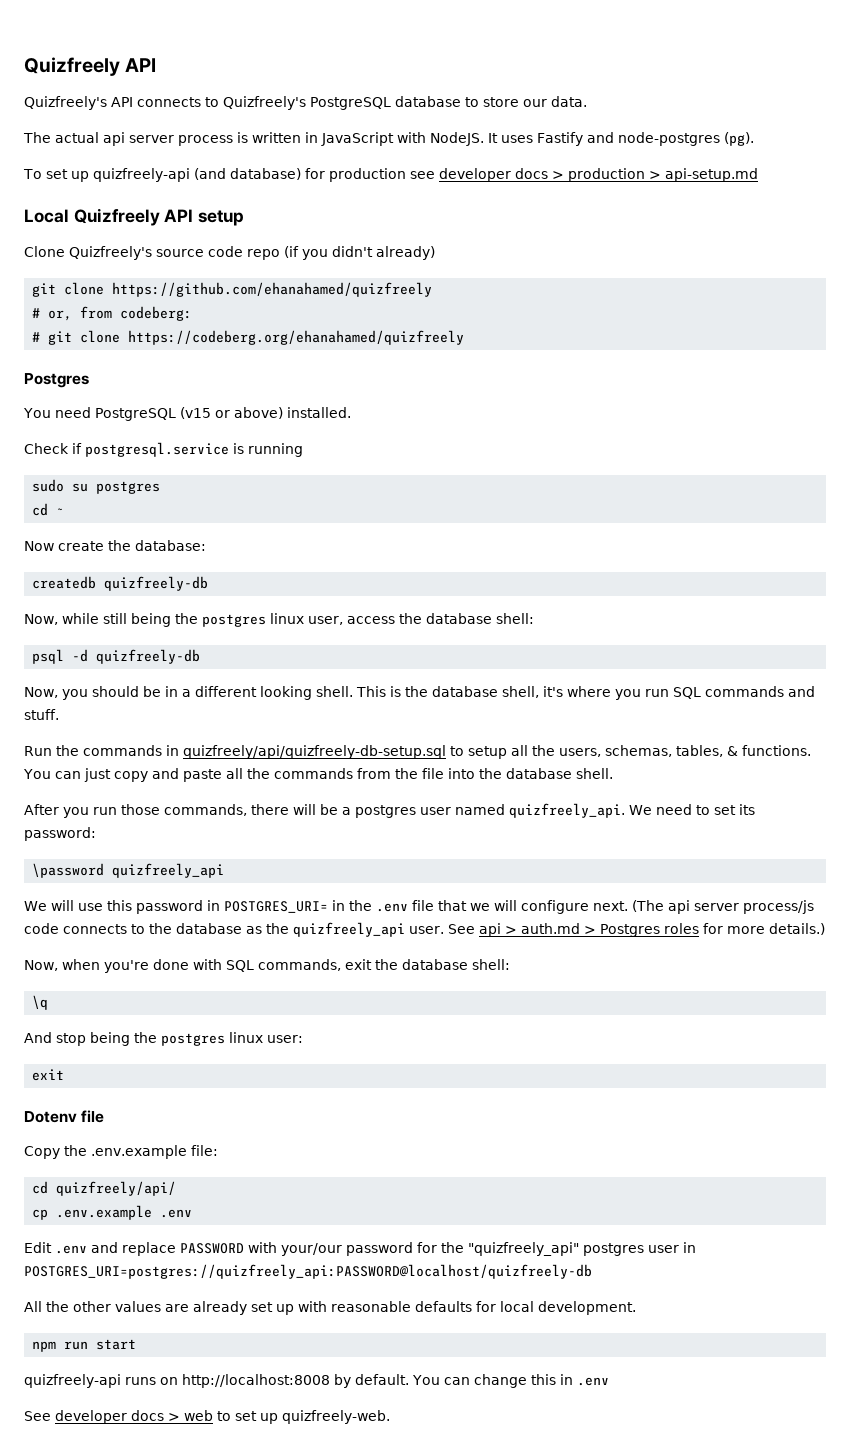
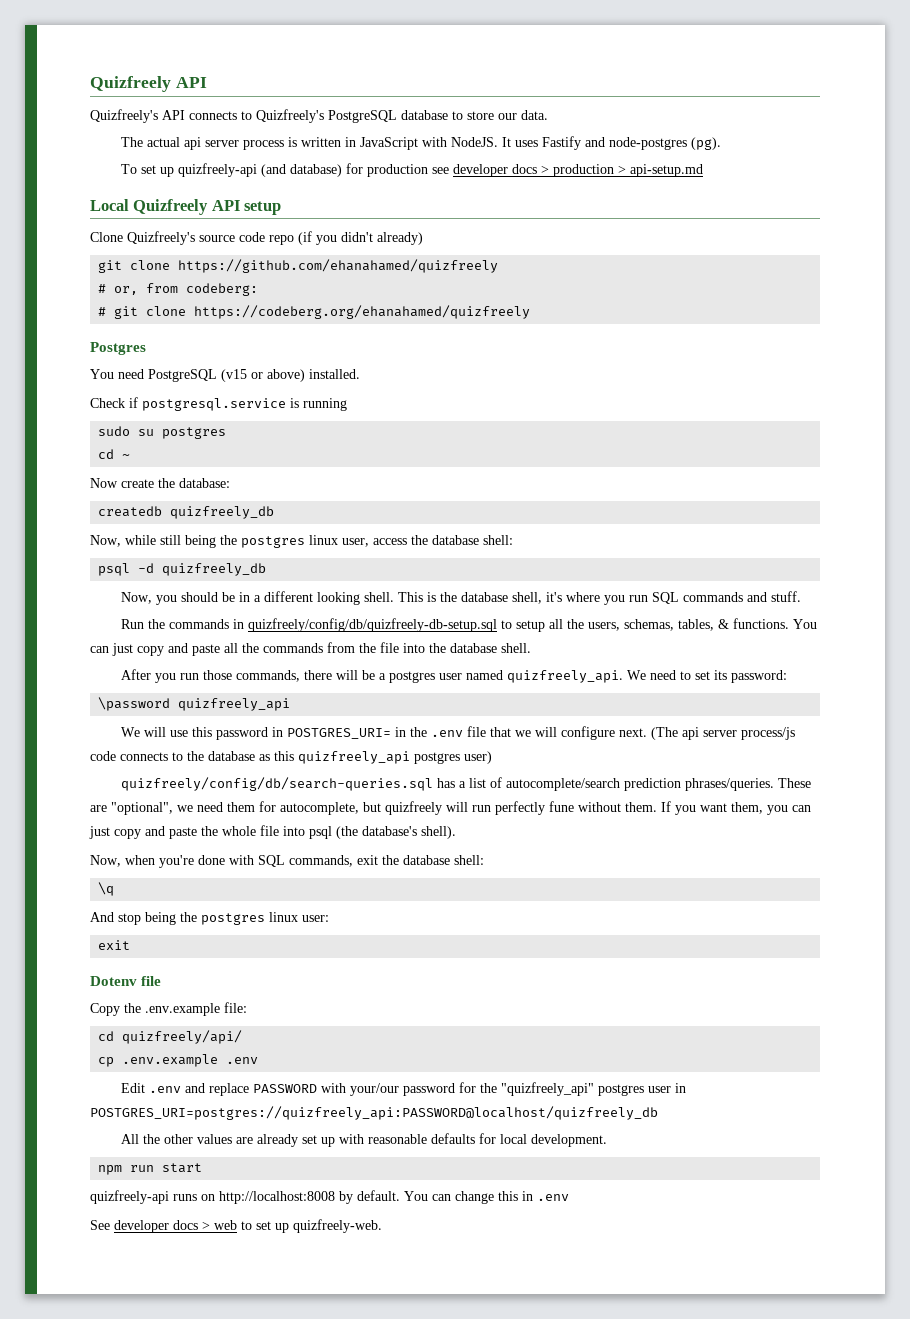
[104,576,209,591] quizfreely-db -> [170,506,275,519] quizfreely_db
[96,649,201,664] quizfreely-db -> [162,563,267,576] quizfreely_db
[183,745,446,759] quizfreely/api/quizfreely-db-setup.sql -> [248,618,498,632] quizfreely/config/db/quizfreely-db-setup.sql
[266,922,825,937] the quizfreely_api user. See api > auth.md > Postgres roles for more details.) -> [274,751,492,764] [121,777,812,791] [90,801,811,815] [89,825,456,839] this quizfreely_api postgres user) // quizfreely/config/db/search-queries.sql has a list of autocomplete/search prediction phrases/queries. These are "optional", we need them for autocomplete, but quizfreely will run perfectly fune without them. If you want them, you can just copy and paste the whole file into psql (the database's shell).
[24,1264,592,1279] POSTGRES_URI=postgres://quizfreely_api:PASSWORD@localhost/quizfreely-db -> [90,1106,658,1120] POSTGRES_URI=postgres://quizfreely_api:PASSWORD@localhost/quizfreely_db

